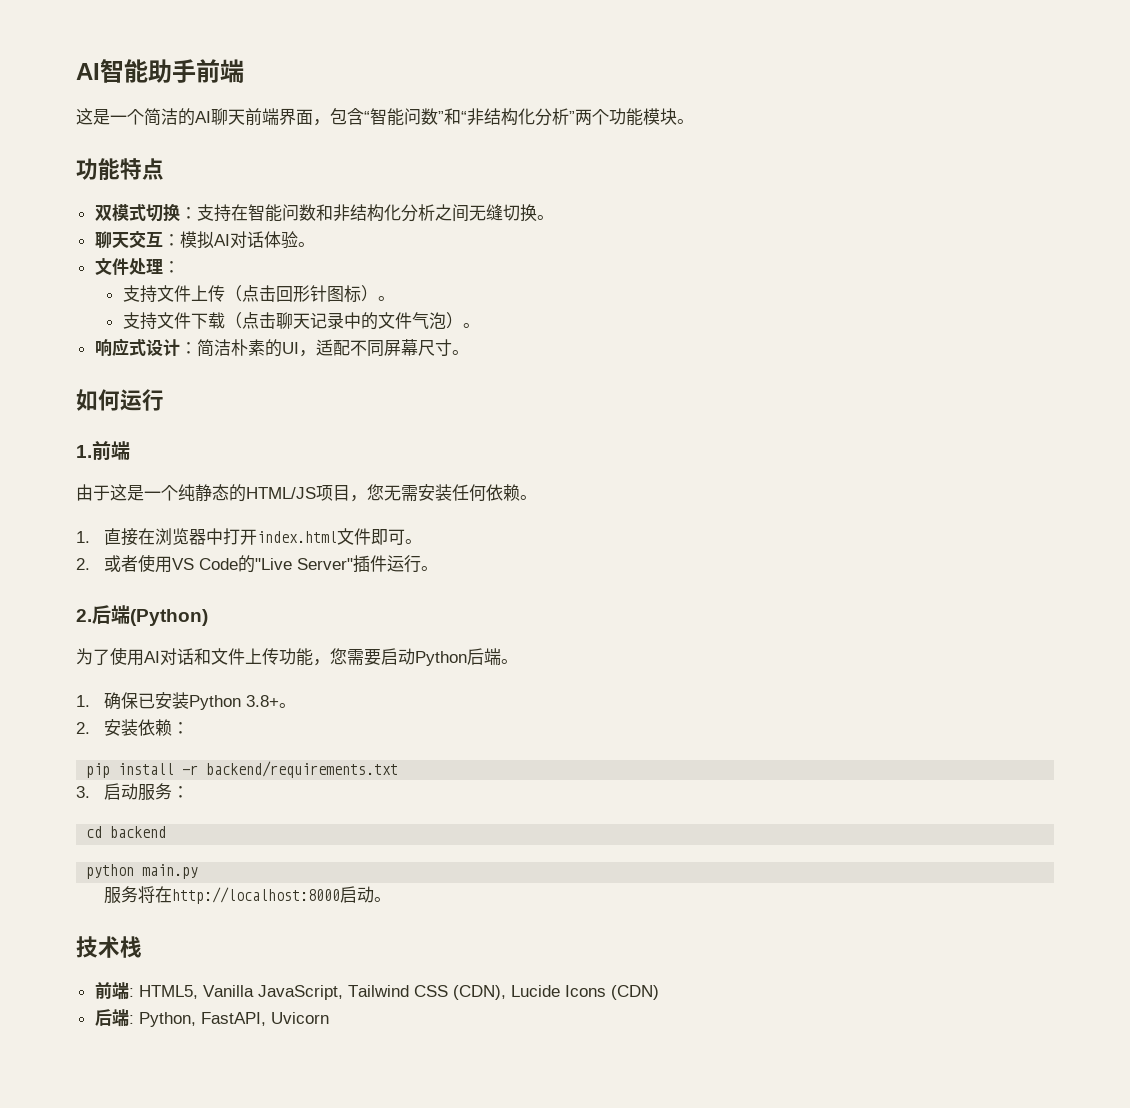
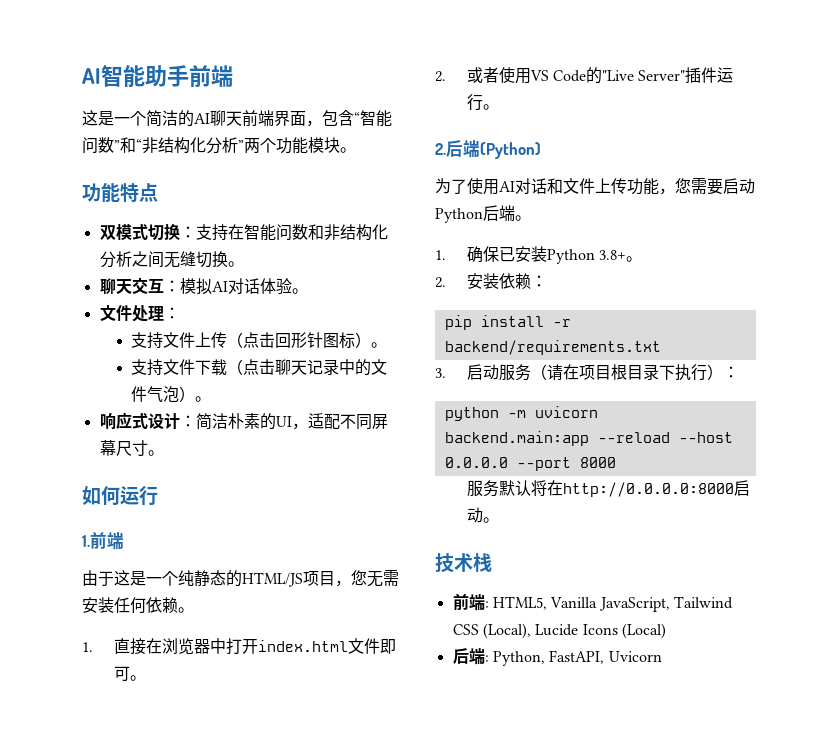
[172,786,190,798] [86,826,167,838] ： // cd backend -> [530,364,739,381] （请在项目根目录下执行）：
[142,864,199,879] [104,886,341,904] main.py // 服务将在http://localhost:8000 -> [507,406,598,418] [444,431,733,446] [444,457,616,471] [466,480,734,497] -m uvicorn backend.main:app --reload --host 0.0.0.0 --port 8000 // 服务默认将在http://0.0.0.0:8000
[452,985,506,1000] (CDN), -> [482,623,531,639] (Local),
[610,985,659,1000] (CDN) -> [621,623,666,639] (Local)

